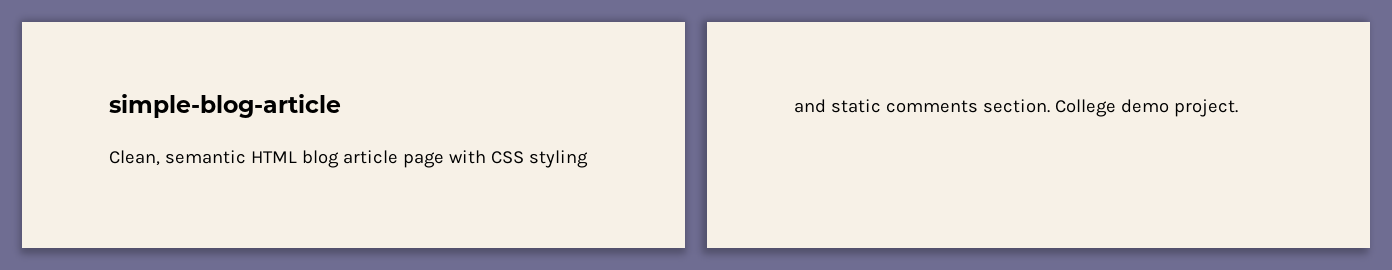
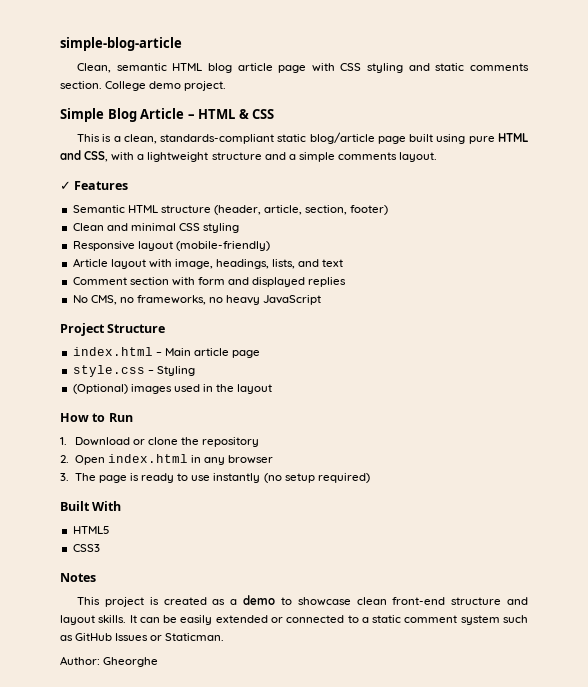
(1238, 108) none -> [60,108,275,122] [77,132,528,144] [60,150,438,162] [60,181,129,190] [72,205,389,215] [72,223,240,233] [72,241,270,251] [72,258,344,269] [72,277,347,287] [72,295,322,305] [60,323,166,336] [72,347,261,358] [72,365,195,377] [72,384,273,394] [60,413,133,422] [60,437,260,447] [60,454,274,465] [60,473,370,483] [60,501,122,511] [72,526,110,534] [72,544,100,552] [60,573,96,582] [77,595,528,607] [60,615,528,625] [60,633,225,641] [60,656,159,667] // Simple Blog Article – HTML & CSS // This is a clean, standards-compliant static blog/article page built using pure HTML and CSS, with a lightweight structure and a simple comments layout. // ✓ Features // Semantic HTML structure (header, article, section, footer) // Clean and minimal CSS styling // Responsive layout (mobile-friendly) // Article layout with image, headings, lists, and text // Comment section with form and displayed replies // No CMS, no frameworks, no heavy JavaScript // Project Structure // index.html – Main article page // style.css – Styling // (Optional) images used in the layout // How to Run // 1. Download or clone the repository // 2. Open index.html in any browser // 3. The page is ready to use instantly (no setup required) // Built With // HTML5 // CSS3 // Notes // This project is created as a demo to showcase clean front-end structure and layout skills. It can be easily extended or connected to a static comment system such as GitHub Issues or Staticman. // Author: Gheorghe

